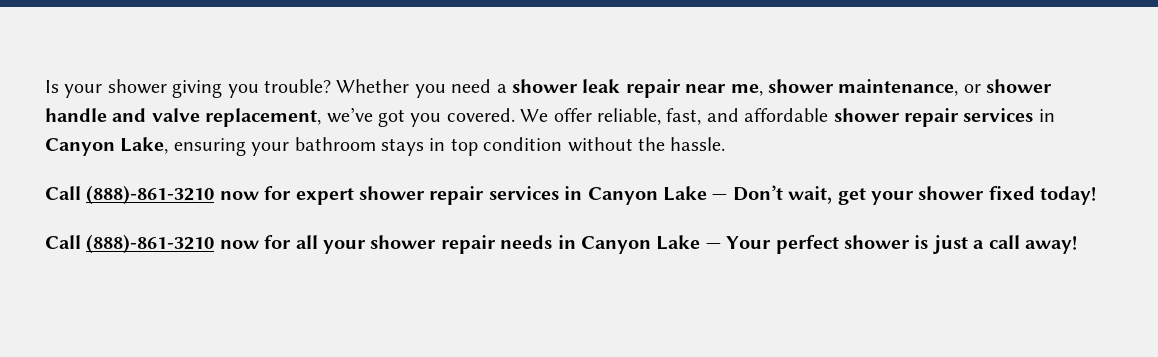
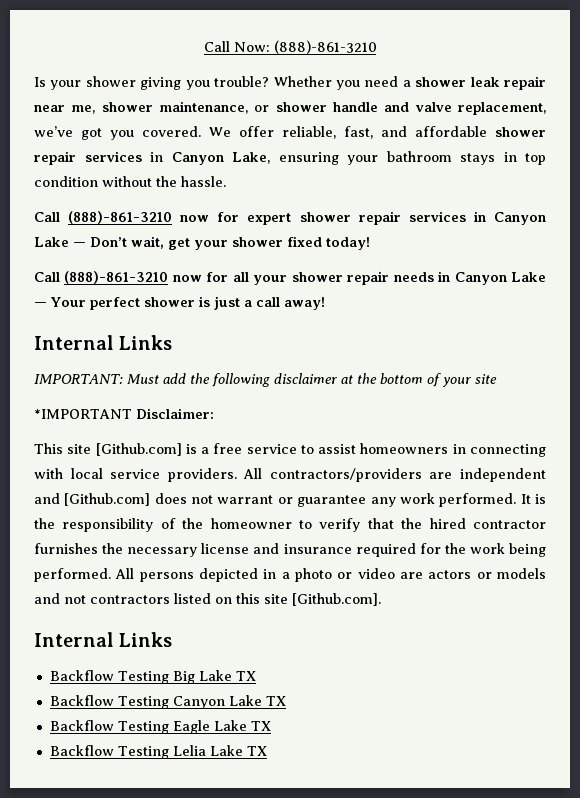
(45, 86) none -> [203,40,377,54] Call Now: (888)-861-3210 //
(1077, 245) none -> [34,335,173,350] [34,373,497,387] [34,408,214,419] [34,443,546,457] [34,468,546,482] [34,493,547,507] [34,518,546,532] [34,543,547,557] [34,568,546,582] [34,593,381,606] [34,632,173,647] [49,670,256,684] [49,695,286,709] [49,720,271,734] [49,745,267,759] // Internal Links // IMPORTANT: Must add the following disclaimer at the bottom of your site // *IMPORTANT Disclaimer: // This site [Github.com] is a free service to assist homeowners in connecting with local service providers. All contractors/providers are independent and [Github.com] does not warrant or guarantee any work performed. It is the responsibility of the homeowner to verify that the hired contractor furnishes the necessary license and insurance required for the work being performed. All persons depicted in a photo or video are actors or models and not contractors listed on this site [Github.com]. // Internal Links // Backflow Testing Big Lake TX // Backflow Testing Canyon Lake TX // Backflow Testing Eagle Lake TX // Backflow Testing Lelia Lake TX

